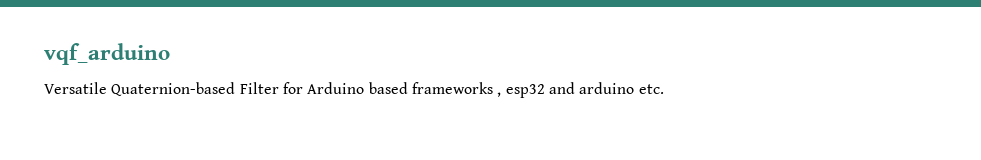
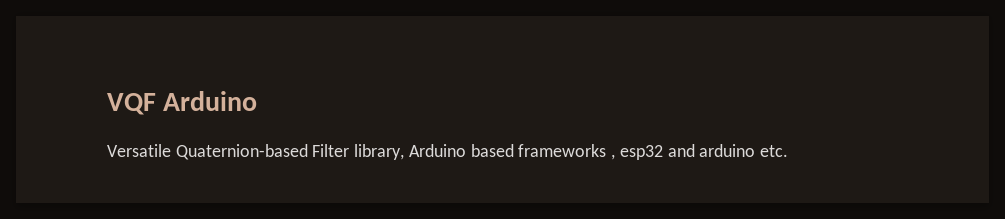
[44,43,170,65] vqf_arduino -> [107,91,258,115] VQF Arduino
[282,82,303,94] for -> [354,144,405,160] library,

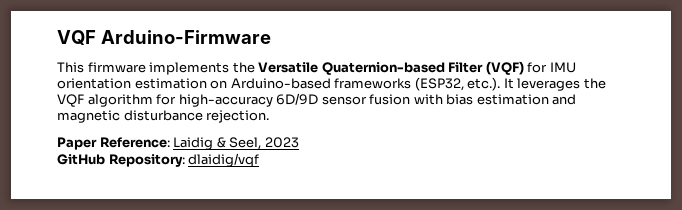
[107,91,258,115] [107,144,788,160] VQF Arduino // Versatile Quaternion-based Filter library, Arduino based frameworks , esp32 and arduino etc. -> [57,30,271,45] [57,61,576,75] [57,77,606,91] [57,93,577,107] [57,110,270,123] [57,137,299,150] [57,153,260,167] VQF Arduino-Firmware // This firmware implements the Versatile Quaternion-based Filter (VQF) for IMU orientation estimation on Arduino-based frameworks (ESP32, etc.). It leverages the VQF algorithm for high-accuracy 6D/9D sensor fusion with bias estimation and magnetic disturbance rejection. // Paper Reference: Laidig & Seel, 2023 // GitHub Repository: dlaidig/vqf

